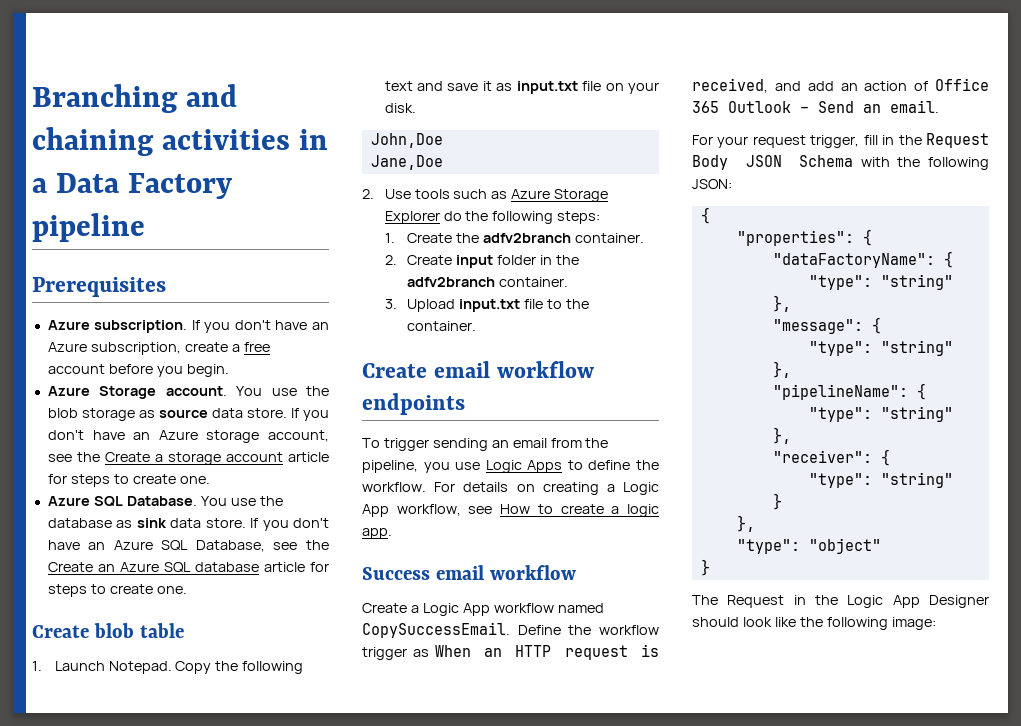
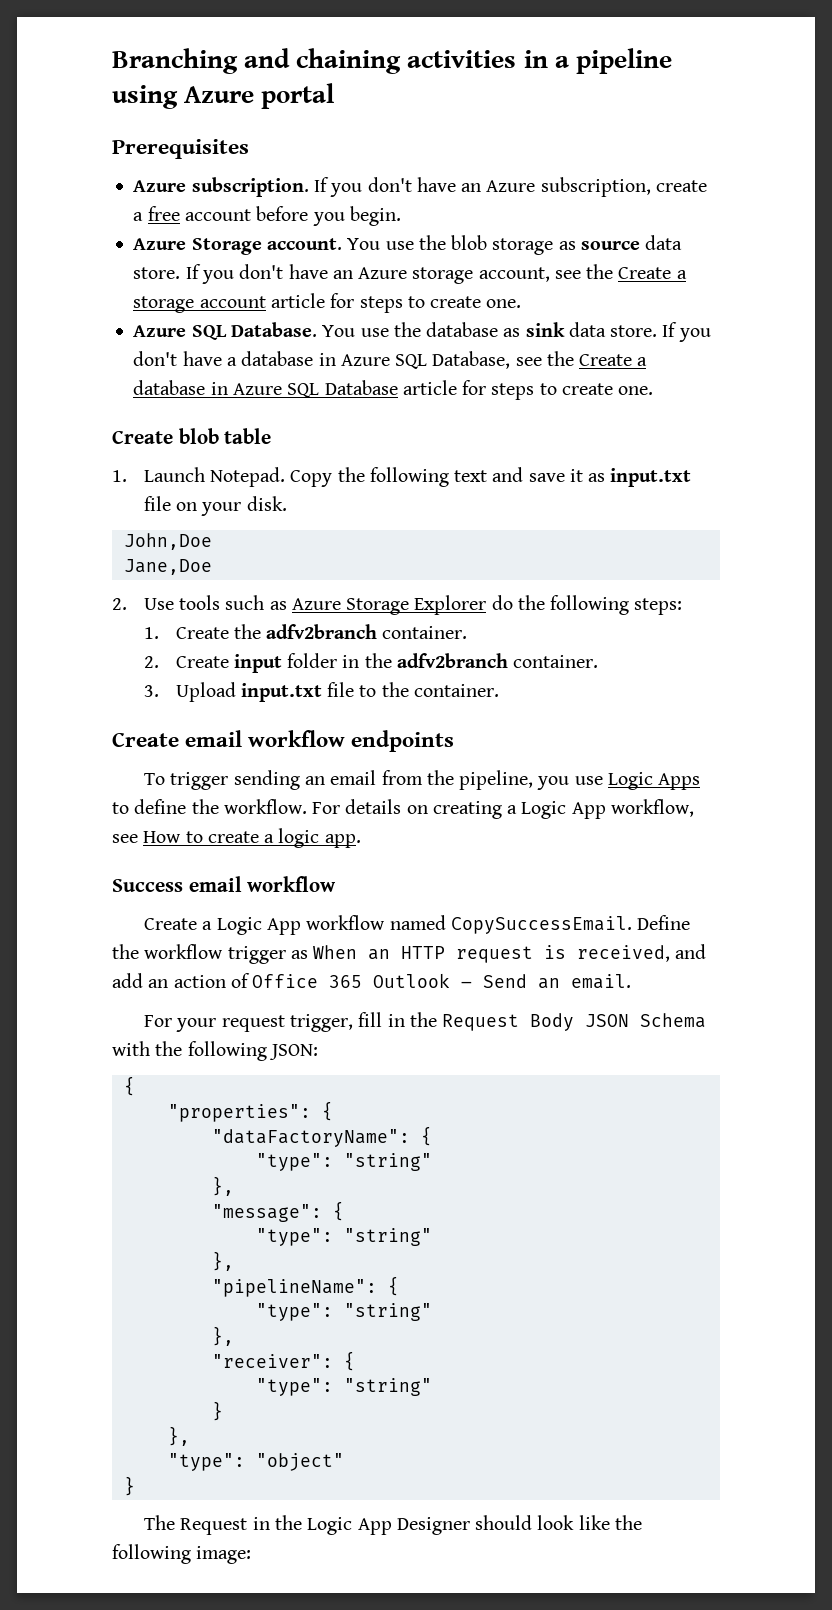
[56,173,233,199] Data Factory -> (569, 62) none
(145, 227) none -> [112,83,335,109] using Azure portal
[88,542,106,550] an -> [226,351,336,366] a database in
[97,562,259,572] an Azure SQL database -> [637,357,648,366] [133,380,398,398] a database in Azure SQL Database

